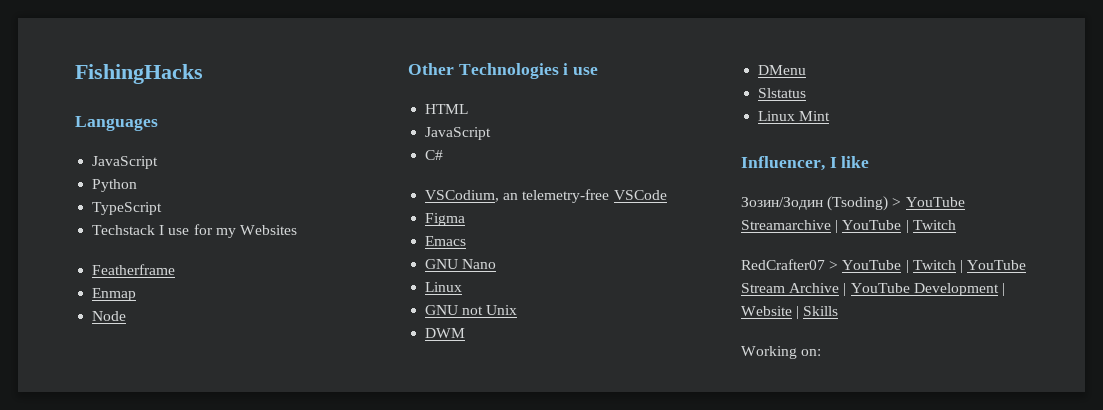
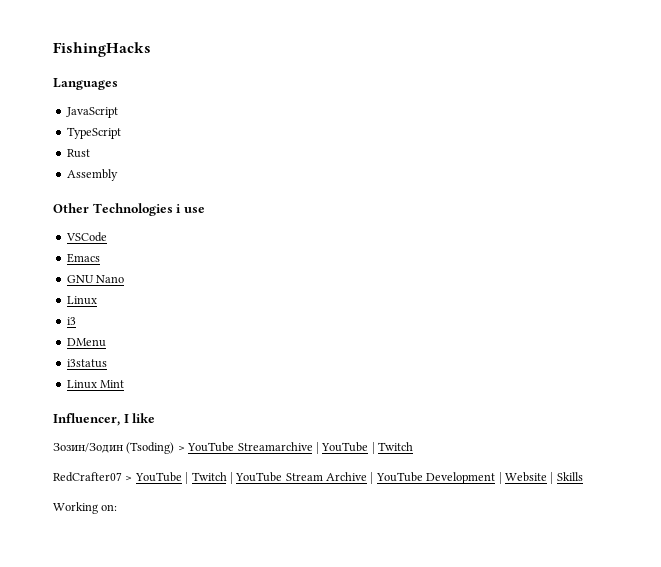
[92,179,138,192] // Python -> (118, 112) none
[92,224,297,238] [92,264,176,275] [92,288,137,301] [92,311,127,321] [408,63,599,79] [425,104,469,114] [425,127,492,140] [425,150,444,160] [425,189,610,203] Techstack I use for my Websites // Featherframe // Enmap // Node // Other Technologies i use // HTML // JavaScript // C# // VSCodium, an telemetry-free -> [66,149,90,158] [66,169,118,181] [53,203,205,216] Rust // Assembly // Other Technologies i use //
[425,213,466,226] // Figma -> (107, 237) none
[425,305,518,315] [425,328,466,338] GNU not Unix // DWM -> [66,317,76,325] i3
[758,88,807,98] Slstatus -> [66,359,107,368] i3status

